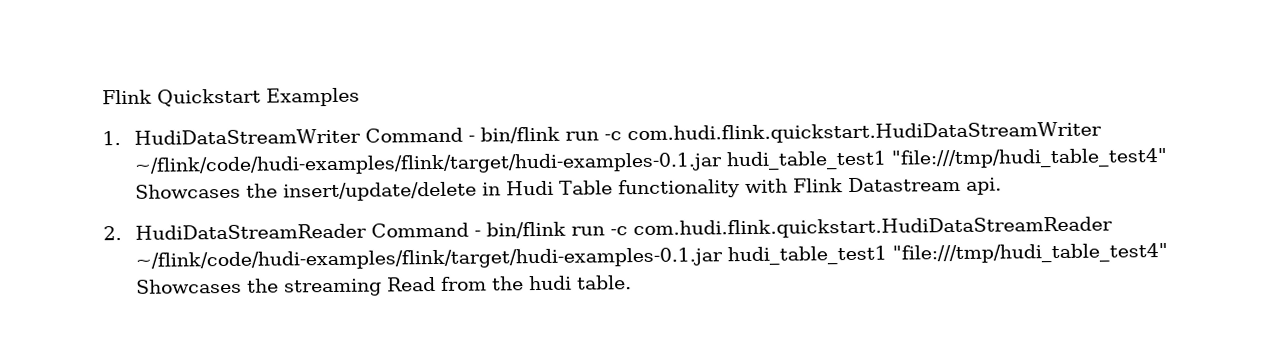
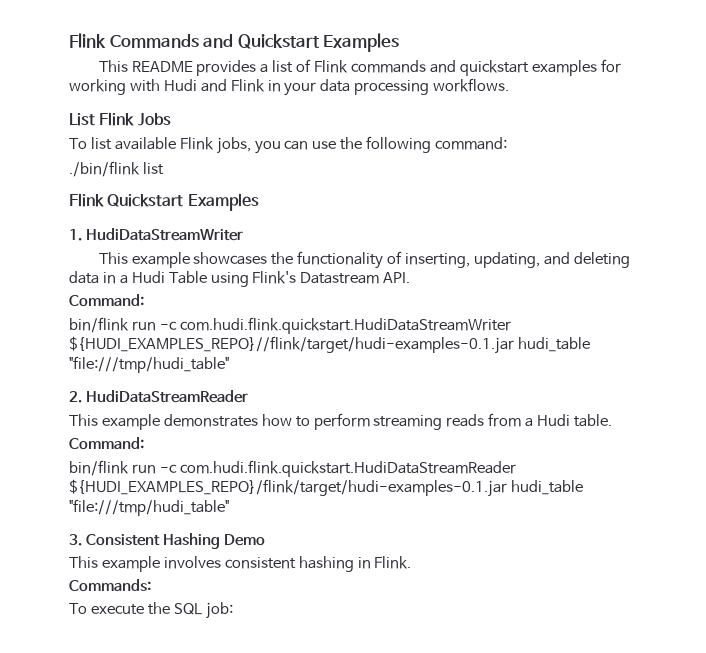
[102,87,360,107] [102,121,1102,146] [133,147,1167,176] [134,176,1002,202] [103,216,1113,241] [134,242,1168,271] [135,275,632,297] Flink Quickstart Examples // 1. HudiDataStreamWriter Command - bin/flink run -c com.hudi.flink.quickstart.HudiDataStreamWriter ~/flink/code/hudi-examples/flink/target/hudi-examples-0.1.jar hudi_table_test1 "file:///tmp/hudi_table_test4" Showcases the insert/update/delete in Hudi Table functionality with Flink Datastream api. // 2. HudiDataStreamReader Command - bin/flink run -c com.hudi.flink.quickstart.HudiDataStreamReader ~/flink/code/hudi-examples/flink/target/hudi-examples-0.1.jar hudi_table_test1 "file:///tmp/hudi_table_test4" Showcases the streaming Read from the hudi table. -> [69,33,400,52] [98,59,621,76] [69,78,510,96] [69,112,171,126] [69,136,508,154] [69,161,164,177] [69,193,259,211] [69,228,244,241] [98,251,630,269] [69,271,411,287] [69,294,144,307] [69,317,511,334] [69,336,590,354] [69,356,229,373] [69,390,249,403] [69,413,613,430] [69,437,144,450] [69,460,516,477] [69,479,583,497] [69,499,229,516] [69,533,266,549] [69,556,412,572] [69,579,151,592] [69,602,233,619] Flink Commands and Quickstart Examples // This README provides a list of Flink commands and quickstart examples for working with Hudi and Flink in your data processing workflows. // List Flink Jobs // To list available Flink jobs, you can use the following command: // ./bin/flink list // Flink Quickstart Examples // 1. HudiDataStreamWriter // This example showcases the functionality of inserting, updating, and deleting data in a Hudi Table using Flink's Datastream API. // Command: // bin/flink run -c com.hudi.flink.quickstart.HudiDataStreamWriter ${HUDI_EXAMPLES_REPO}//flink/target/hudi-examples-0.1.jar hudi_table "file:///tmp/hudi_table" // 2. HudiDataStreamReader // This example demonstrates how to perform streaming reads from a Hudi table. // Command: // bin/flink run -c com.hudi.flink.quickstart.HudiDataStreamReader ${HUDI_EXAMPLES_REPO}/flink/target/hudi-examples-0.1.jar hudi_table "file:///tmp/hudi_table" // 3. Consistent Hashing Demo // This example involves consistent hashing in Flink. // Commands: // To execute the SQL job:

